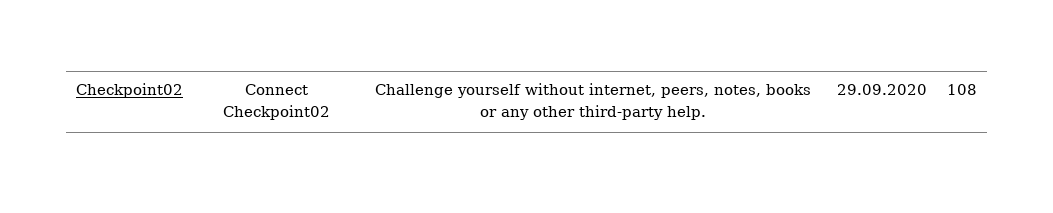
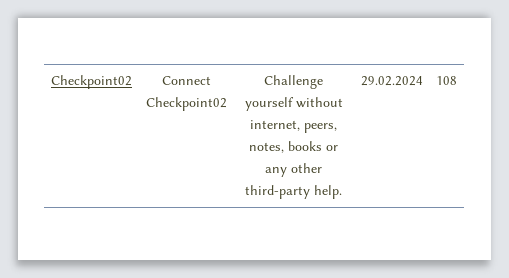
[836,84,927,95] 29.09.2020 -> [360,76,423,86] 29.02.2024

